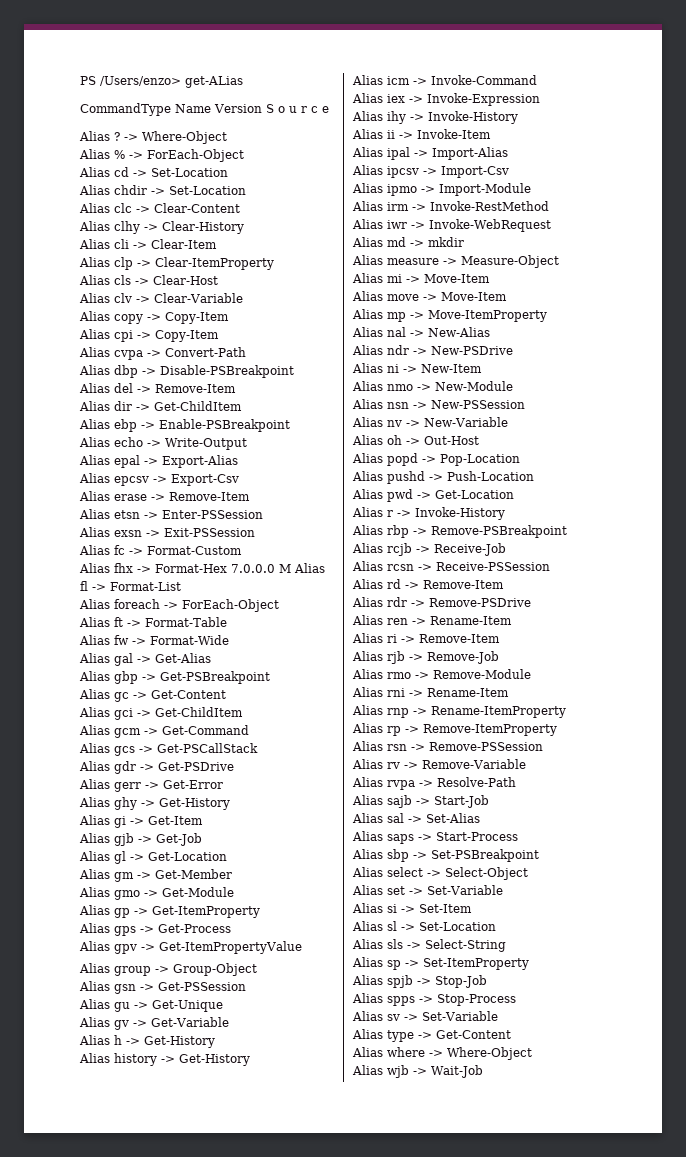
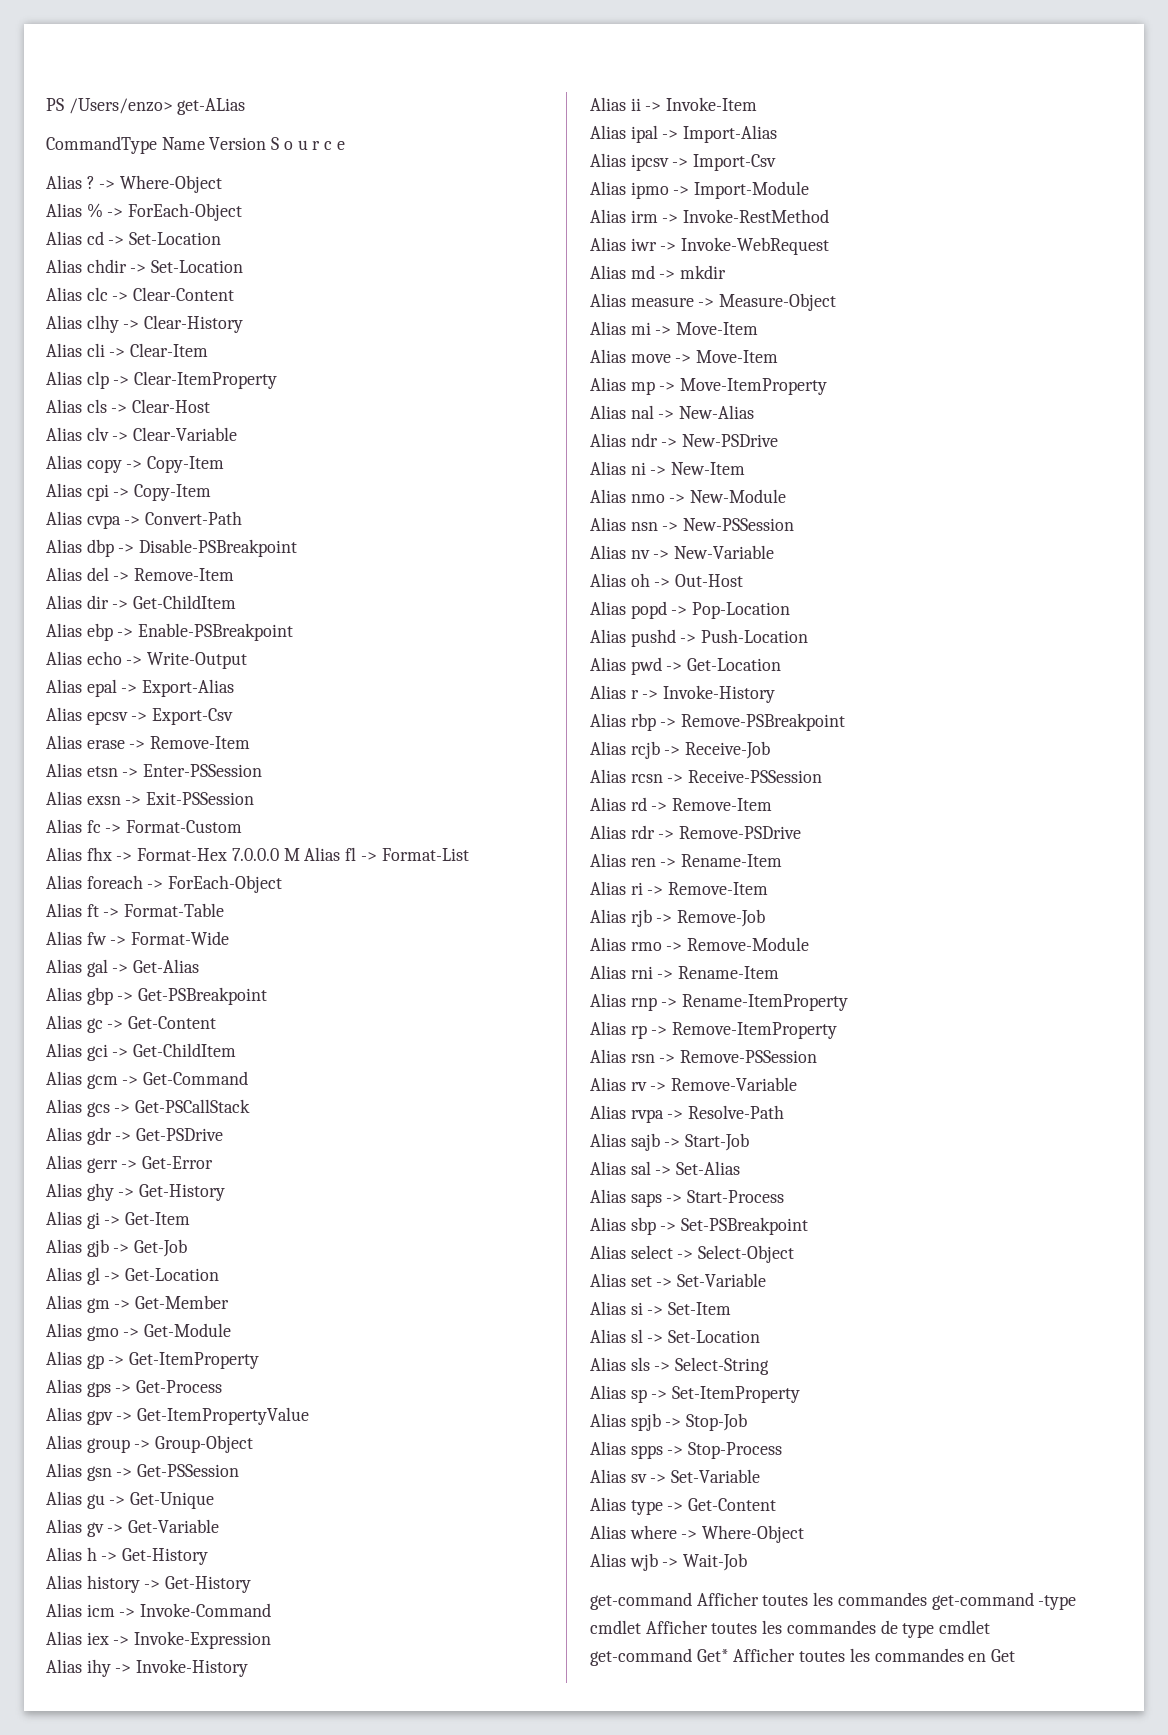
(483, 1071) none -> [590,1592,1077,1610] [590,1620,991,1638] [590,1648,1016,1666] // get-command Afficher toutes les commandes get-command -type cmdlet Afficher toutes les commandes de type cmdlet get-command Get* Afficher toutes les commandes en Get

